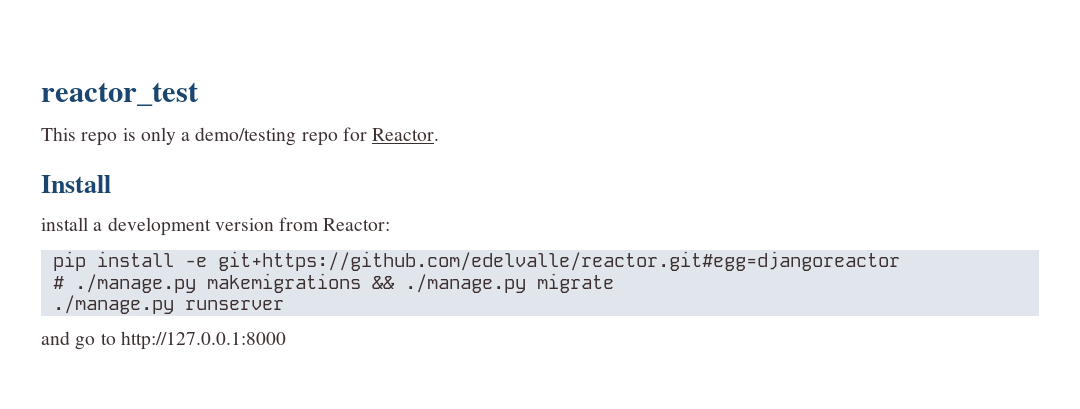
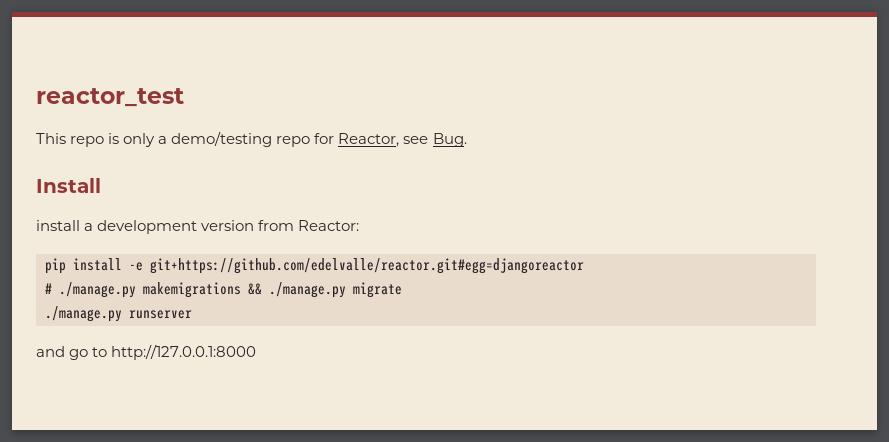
[372,128,440,141] Reactor. -> [338,133,467,147] Reactor, see Bug.

